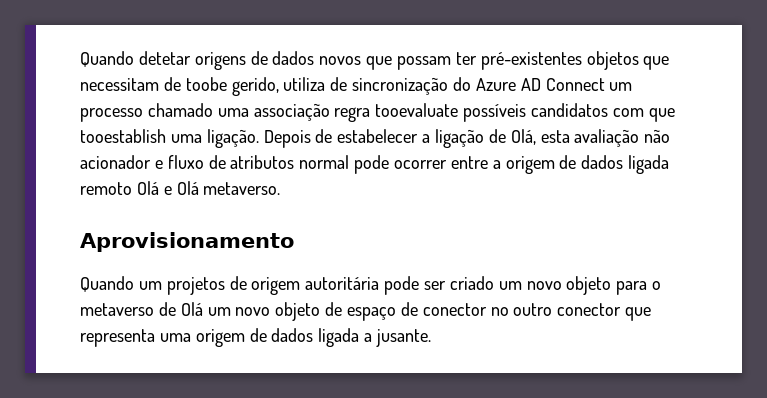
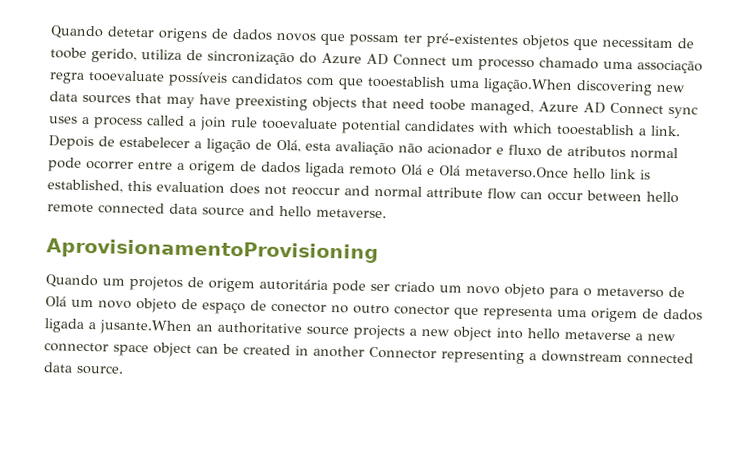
[206,129,259,148] ligação. -> [483,78,685,96] [49,91,698,119] [49,115,681,137] ligação.When discovering new data sources that may have preexisting objects that need toobe managed, Azure AD Connect sync uses a process called a join rule tooevaluate potential candidates with which tooestablish a link.
[203,182,281,195] [80,232,294,252] metaverso. // Aprovisionamento -> [465,165,651,180] [47,179,679,204] [47,202,387,219] [46,238,379,264] metaverso.Once hello link is established, this evaluation does not reoccur and normal attribute flow can occur between hello remote connected data source and hello metaverse. // AprovisionamentoProvisioning
[376,329,432,347] jusante. -> [99,319,676,342] [44,342,694,365] [43,362,124,375] jusante.When an authoritative source projects a new object into hello metaverse a new connector space object can be created in another Connector representing a downstream connected data source.

